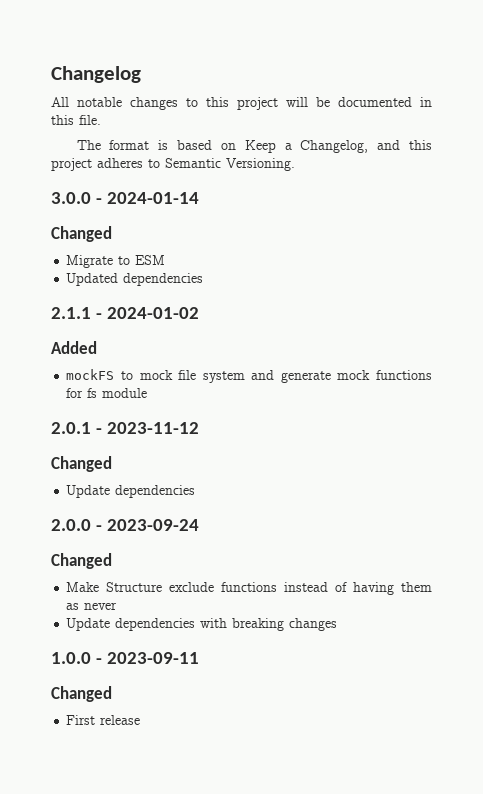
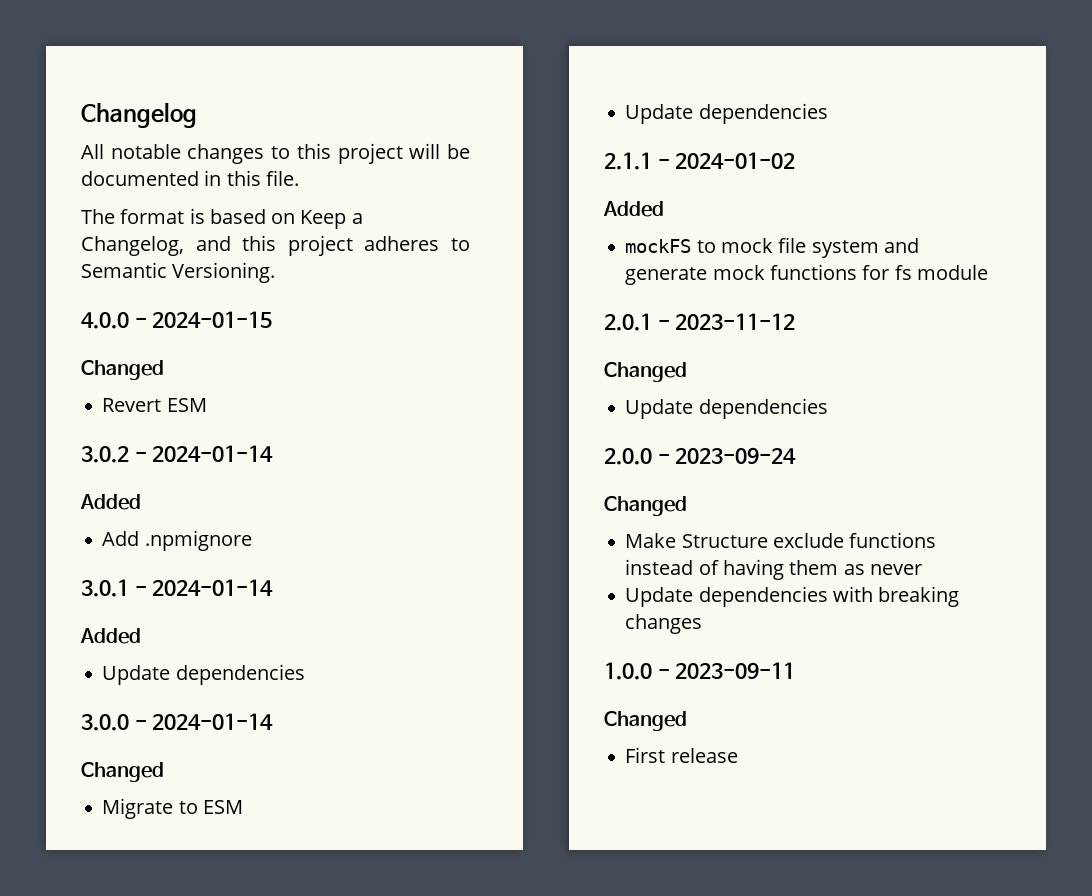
(295, 164) none -> [81,311,273,329] [81,360,164,380] [102,398,207,412] [81,445,274,463] [80,494,141,510] [102,530,252,551] [81,579,274,597] [80,628,141,644] [102,664,305,685] // 4.0.0 - 2024-01-15 // Changed // Revert ESM // 3.0.2 - 2024-01-14 // Added // Add .npmignore // 3.0.1 - 2024-01-14 // Added // Update dependencies
[66,273,119,286] Updated -> [625,104,694,124] Update

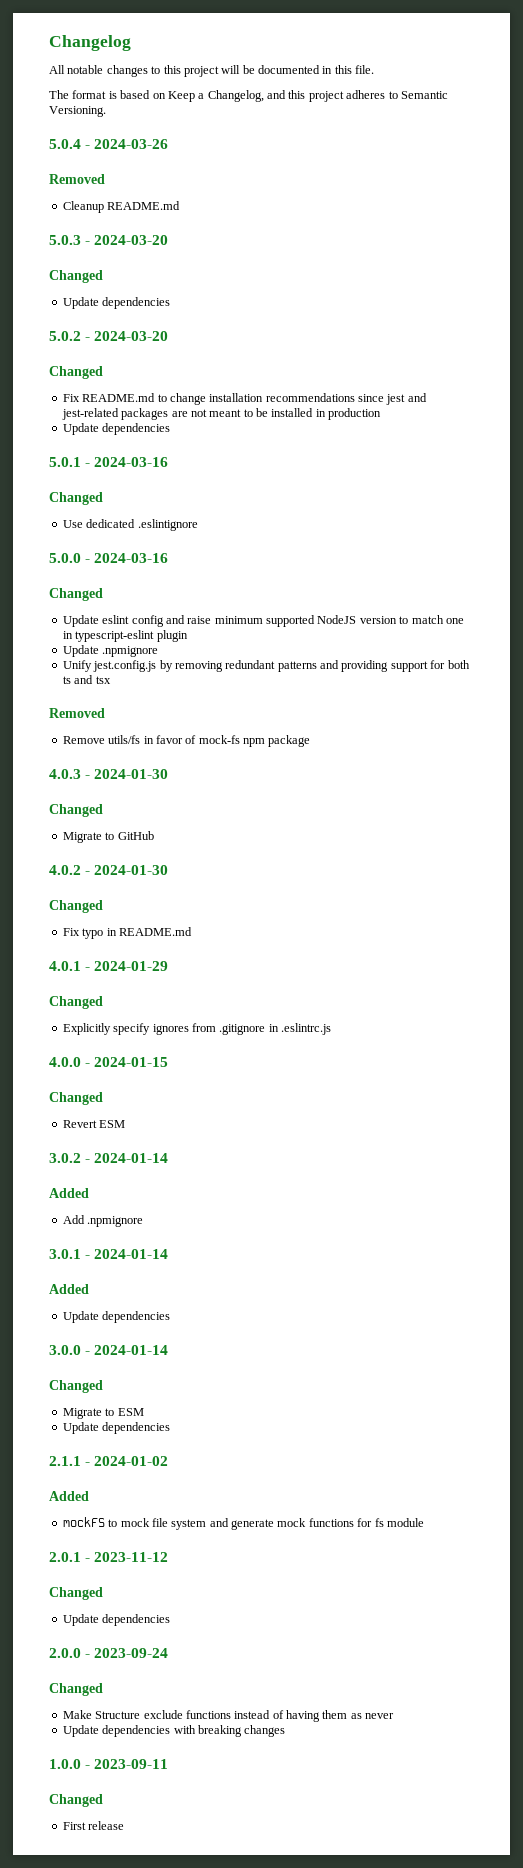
(276, 272) none -> [49,139,169,149] [49,174,105,184] [62,201,181,213] [49,235,169,245] [49,270,103,283] [62,297,171,309] [49,331,169,341] [49,366,103,379] [62,393,427,405] [61,408,382,420] [62,423,171,435] [49,457,169,467] [49,492,103,505] [62,519,198,531] [49,553,169,563] [49,588,103,601] [62,615,464,627] [62,630,188,642] [62,645,159,657] [62,660,470,672] [62,675,111,684] [49,708,105,718] [62,735,311,747] [49,769,169,779] [49,804,103,817] [62,831,154,843] [49,865,169,875] [49,900,103,913] [62,927,192,939] [49,961,169,971] [49,996,103,1009] [62,1023,331,1035] // 5.0.4 - 2024-03-26 // Removed // Cleanup README.md // 5.0.3 - 2024-03-20 // Changed // Update dependencies // 5.0.2 - 2024-03-20 // Changed // Fix README.md to change installation recommendations since jest and jest-related packages are not meant to be installed in production // Update dependencies // 5.0.1 - 2024-03-16 // Changed // Use dedicated .eslintignore // 5.0.0 - 2024-03-16 // Changed // Update eslint config and raise minimum supported NodeJS version to match one in typescript-eslint plugin // Update .npmignore // Unify jest.config.js by removing redundant patterns and providing support for both ts and tsx // Removed // Remove utils/fs in favor of mock-fs npm package // 4.0.3 - 2024-01-30 // Changed // Migrate to GitHub // 4.0.2 - 2024-01-30 // Changed // Fix typo in README.md // 4.0.1 - 2024-01-29 // Changed // Explicitly specify ignores from .gitignore in .eslintrc.js

